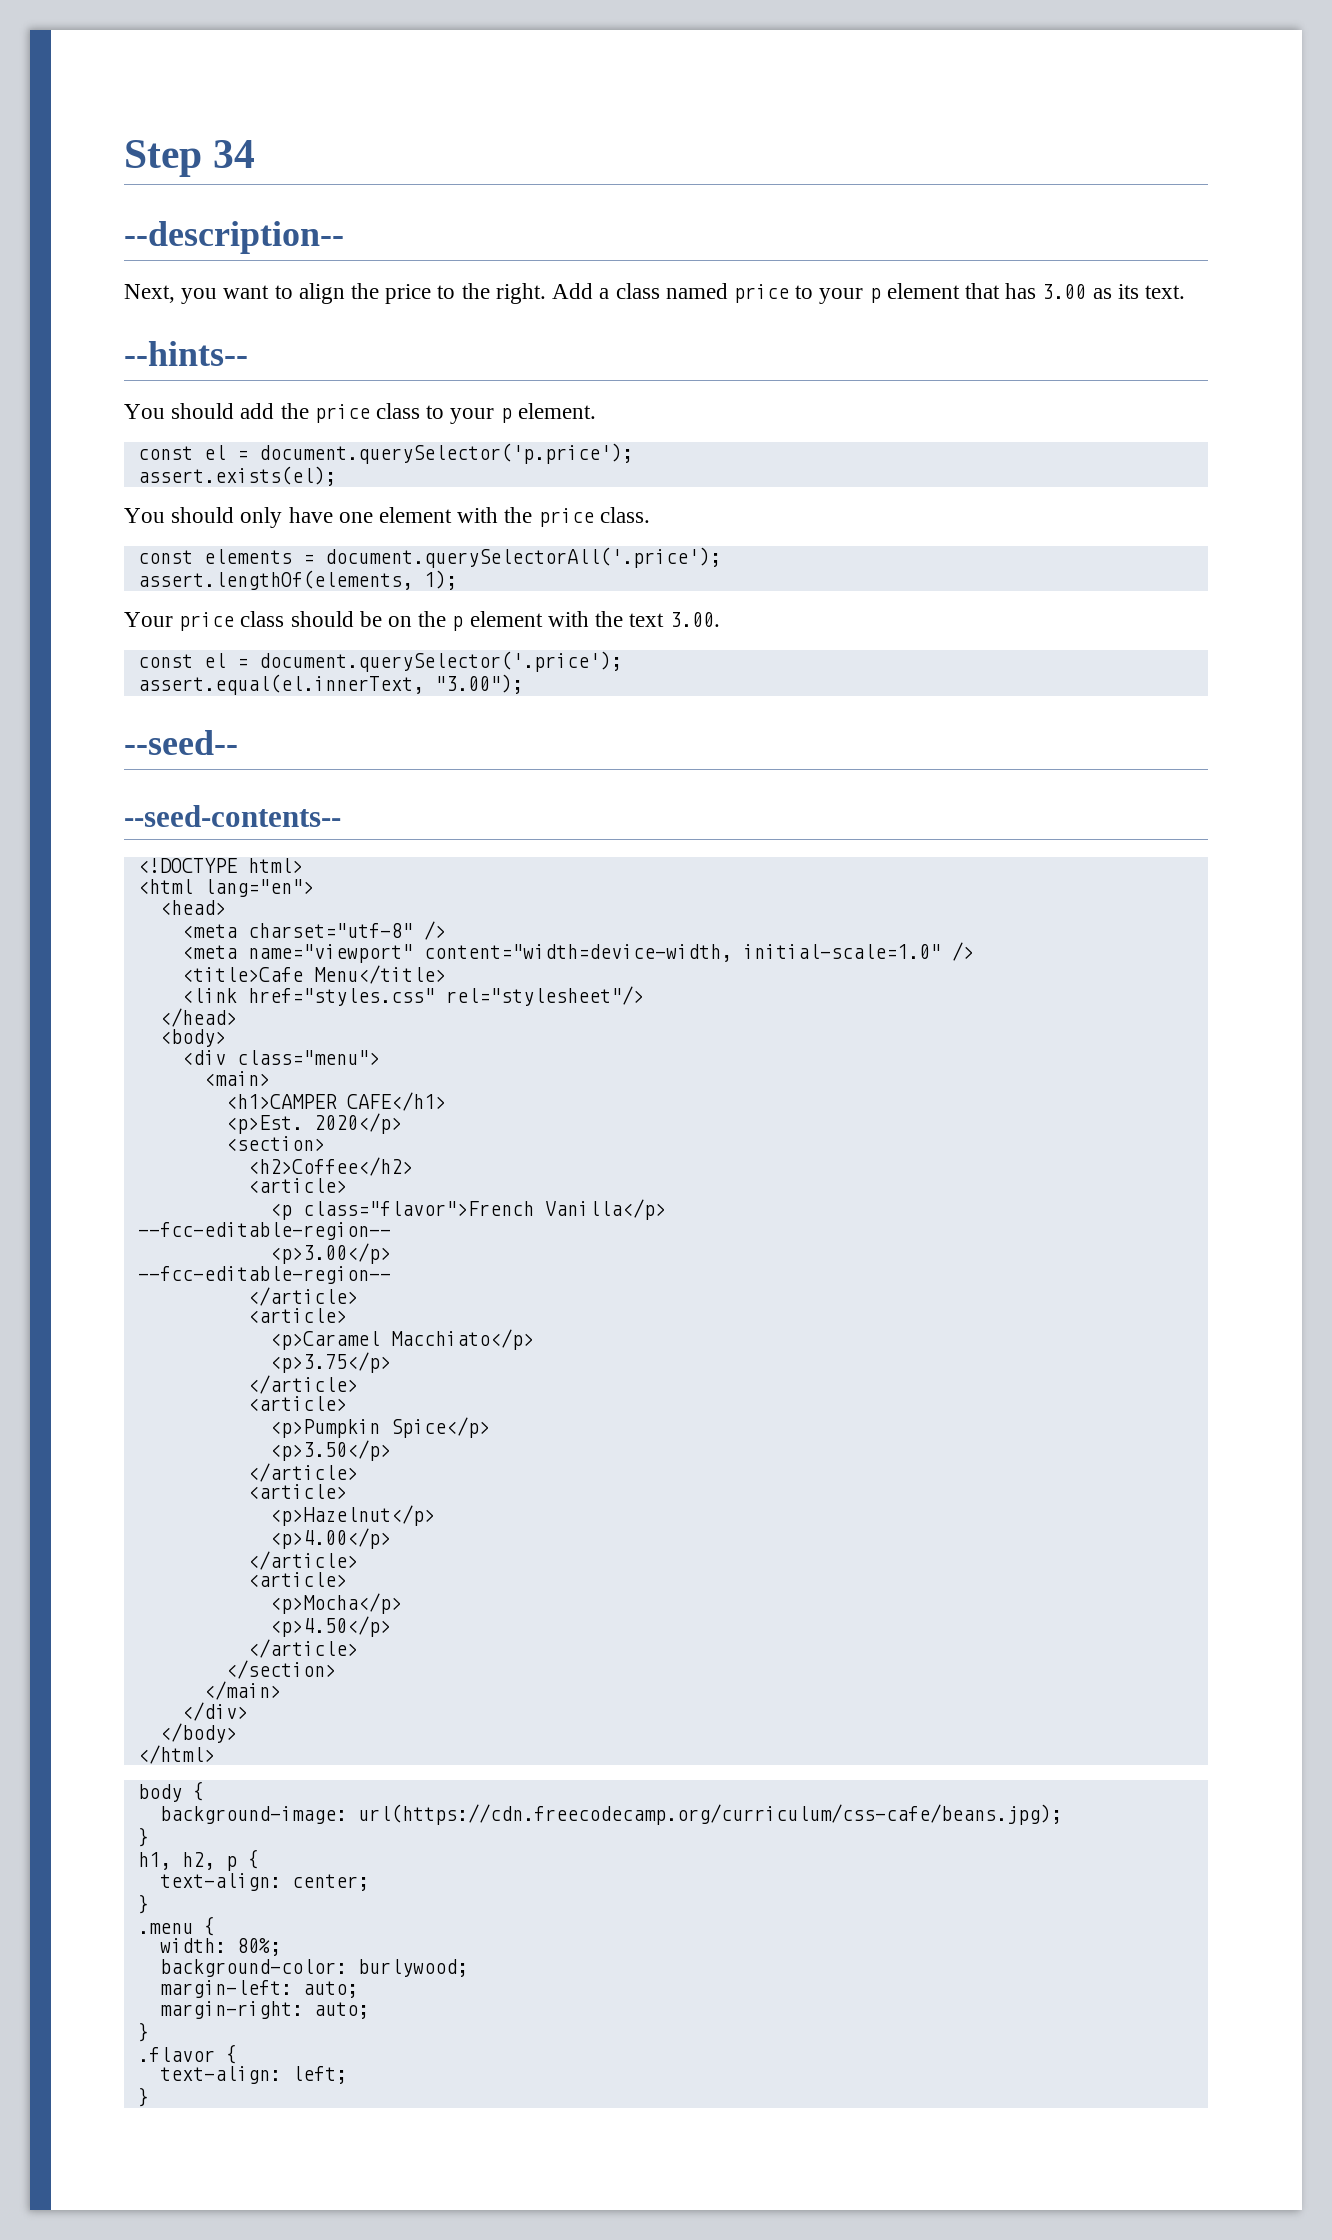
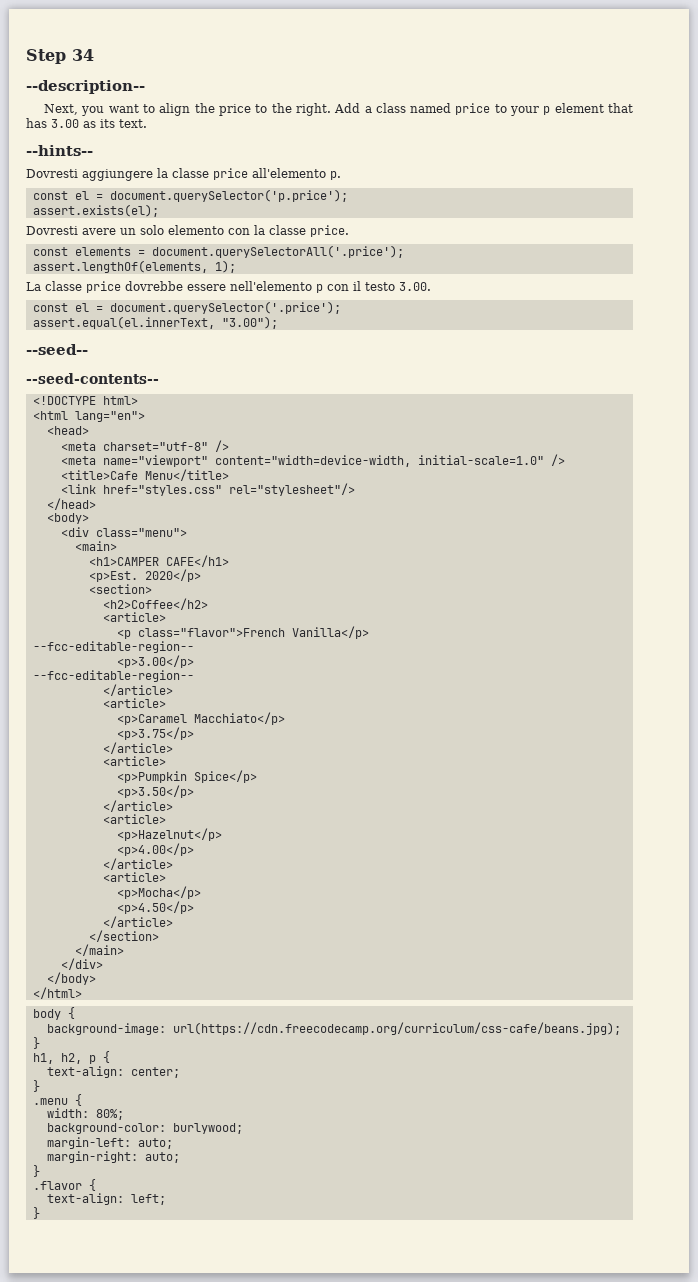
[124,403,596,424] You should add the price class to your p element. -> [26,168,341,181] Dovresti aggiungere la classe price all'elemento p.
[124,507,650,528] You should only have one element with the price class. -> [26,225,349,237] Dovresti avere un solo elemento con la classe price.
[124,611,665,631] Your price class should be on the p element with the text -> [26,281,395,293] La classe price dovrebbe essere nell'elemento p con il testo

